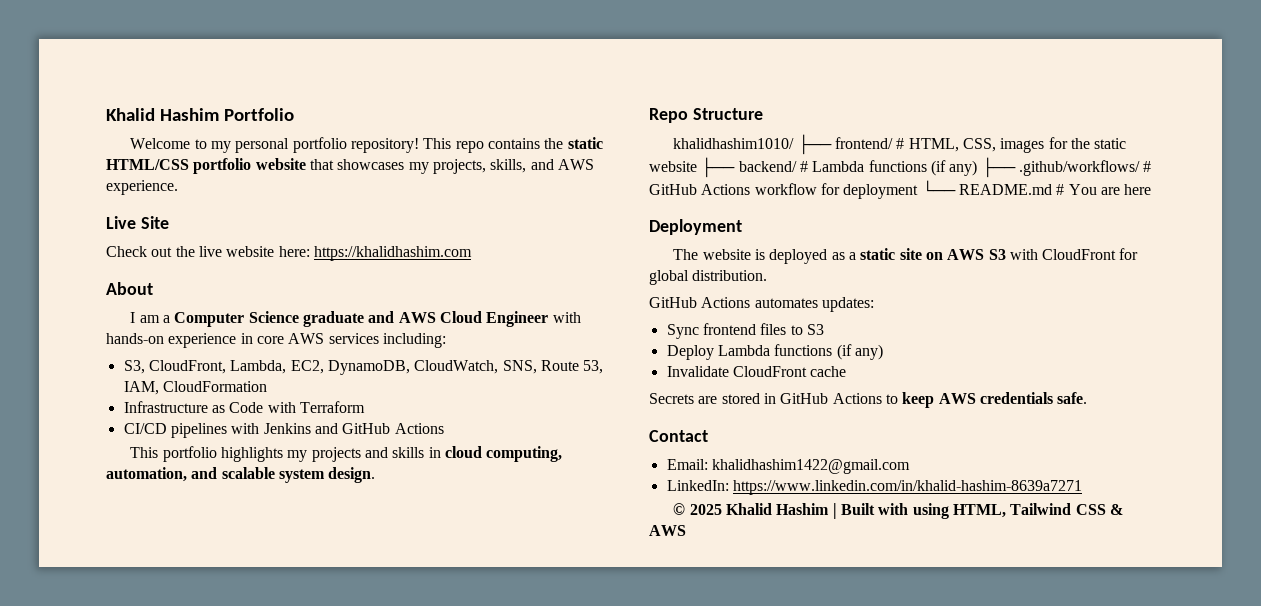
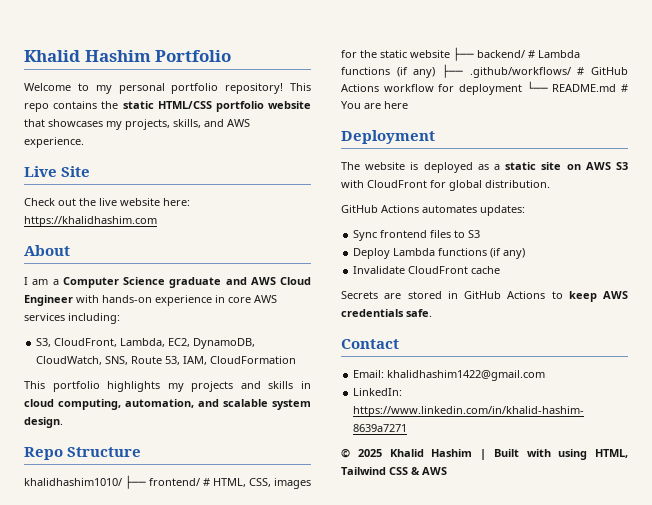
[123,401,365,413] [123,423,444,438] // Infrastructure as Code with Terraform // CI/CD pipelines with Jenkins and GitHub Actions -> (297, 360) none

